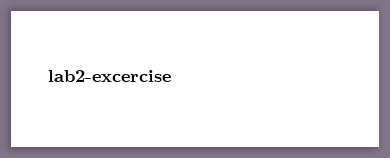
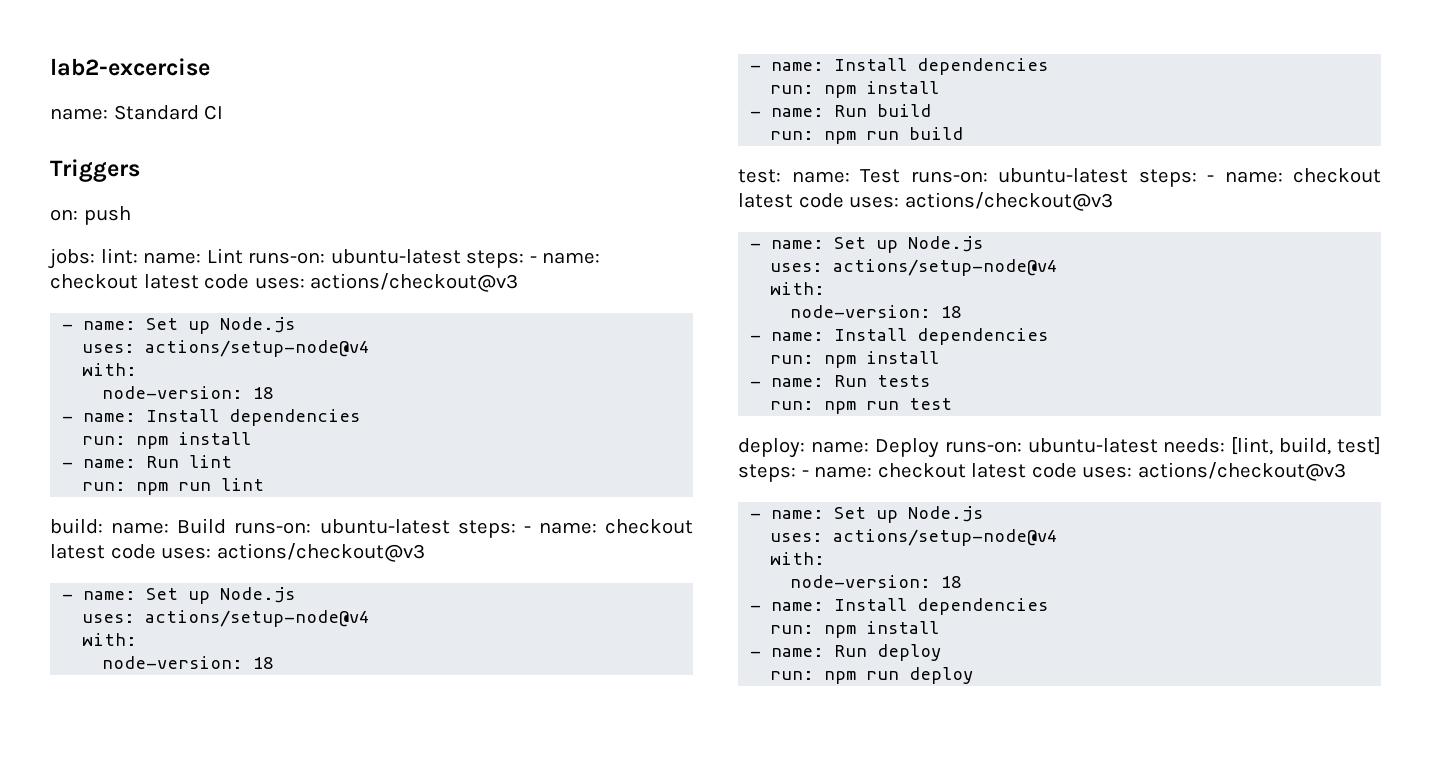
(171, 76) none -> [50,105,224,120] [50,159,140,182] [50,206,131,225] [48,248,601,269] [50,273,519,292] [62,317,296,334] [82,340,370,357] [82,363,138,376] [102,386,274,399] [62,409,361,426] [82,432,252,449] [62,455,233,468] [82,478,265,495] [50,518,693,538] [50,543,425,562] [62,587,296,604] [82,610,370,627] [82,633,138,646] [102,656,274,669] [750,58,1049,75] [770,81,940,98] [750,104,932,117] [770,127,964,144] [738,168,1381,187] [738,192,1113,211] [750,236,984,253] [770,259,1058,276] [770,282,826,295] [790,305,962,318] [750,328,1049,345] [770,351,940,368] [750,375,931,387] [770,398,953,414] [738,437,1381,458] [738,462,1346,482] [750,506,984,523] [770,529,1058,546] [770,552,826,565] [790,575,962,588] [750,598,1049,615] [770,621,940,638] [750,644,942,661] [770,667,974,684] // name: Standard CI // Triggers // on: push // jobs: lint: name: Lint runs-on: ubuntu-latest steps: - name: checkout latest code uses: actions/checkout@v3 // - name: Set up Node.js // uses: actions/setup-node@v4 // with: // node-version: 18 // - name: Install dependencies // run: npm install // - name: Run lint // run: npm run lint // build: name: Build runs-on: ubuntu-latest steps: - name: checkout latest code uses: actions/checkout@v3 // - name: Set up Node.js // uses: actions/setup-node@v4 // with: // node-version: 18 // - name: Install dependencies // run: npm install // - name: Run build // run: npm run build // test: name: Test runs-on: ubuntu-latest steps: - name: checkout latest code uses: actions/checkout@v3 // - name: Set up Node.js // uses: actions/setup-node@v4 // with: // node-version: 18 // - name: Install dependencies // run: npm install // - name: Run tests // run: npm run test // deploy: name: Deploy runs-on: ubuntu-latest needs: [lint, build, test] steps: - name: checkout latest code uses: actions/checkout@v3 // - name: Set up Node.js // uses: actions/setup-node@v4 // with: // node-version: 18 // - name: Install dependencies // run: npm install // - name: Run deploy // run: npm run deploy

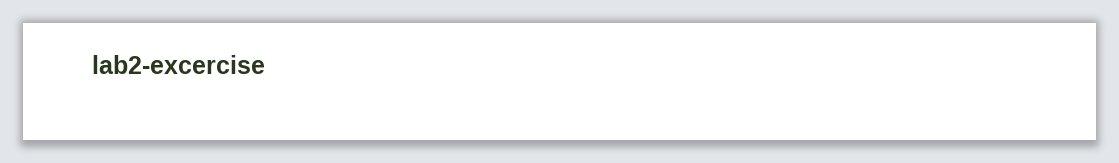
[50,105,224,120] [50,159,140,182] [50,206,131,225] [48,248,601,269] [50,273,519,292] [62,317,296,334] [82,340,370,357] [82,363,138,376] [102,386,274,399] [62,409,361,426] [82,432,252,449] [62,455,233,468] [82,478,265,495] [50,518,693,538] [50,543,425,562] [62,587,296,604] [82,610,370,627] [82,633,138,646] [102,656,274,669] [750,58,1049,75] [770,81,940,98] [750,104,932,117] [770,127,964,144] [738,168,1381,187] [738,192,1113,211] [750,236,984,253] [770,259,1058,276] [770,282,826,295] [790,305,962,318] [750,328,1049,345] [770,351,940,368] [750,375,931,387] [770,398,953,414] [738,437,1381,458] [738,462,1346,482] [750,506,984,523] [770,529,1058,546] [770,552,826,565] [790,575,962,588] [750,598,1049,615] [770,621,940,638] [750,644,942,661] [770,667,974,684] // name: Standard CI // Triggers // on: push // jobs: lint: name: Lint runs-on: ubuntu-latest steps: - name: checkout latest code uses: actions/checkout@v3 // - name: Set up Node.js // uses: actions/setup-node@v4 // with: // node-version: 18 // - name: Install dependencies // run: npm install // - name: Run lint // run: npm run lint // build: name: Build runs-on: ubuntu-latest steps: - name: checkout latest code uses: actions/checkout@v3 // - name: Set up Node.js // uses: actions/setup-node@v4 // with: // node-version: 18 // - name: Install dependencies // run: npm install // - name: Run build // run: npm run build // test: name: Test runs-on: ubuntu-latest steps: - name: checkout latest code uses: actions/checkout@v3 // - name: Set up Node.js // uses: actions/setup-node@v4 // with: // node-version: 18 // - name: Install dependencies // run: npm install // - name: Run tests // run: npm run test // deploy: name: Deploy runs-on: ubuntu-latest needs: [lint, build, test] steps: - name: checkout latest code uses: actions/checkout@v3 // - name: Set up Node.js // uses: actions/setup-node@v4 // with: // node-version: 18 // - name: Install dependencies // run: npm install // - name: Run deploy // run: npm run deploy -> (265, 64) none

